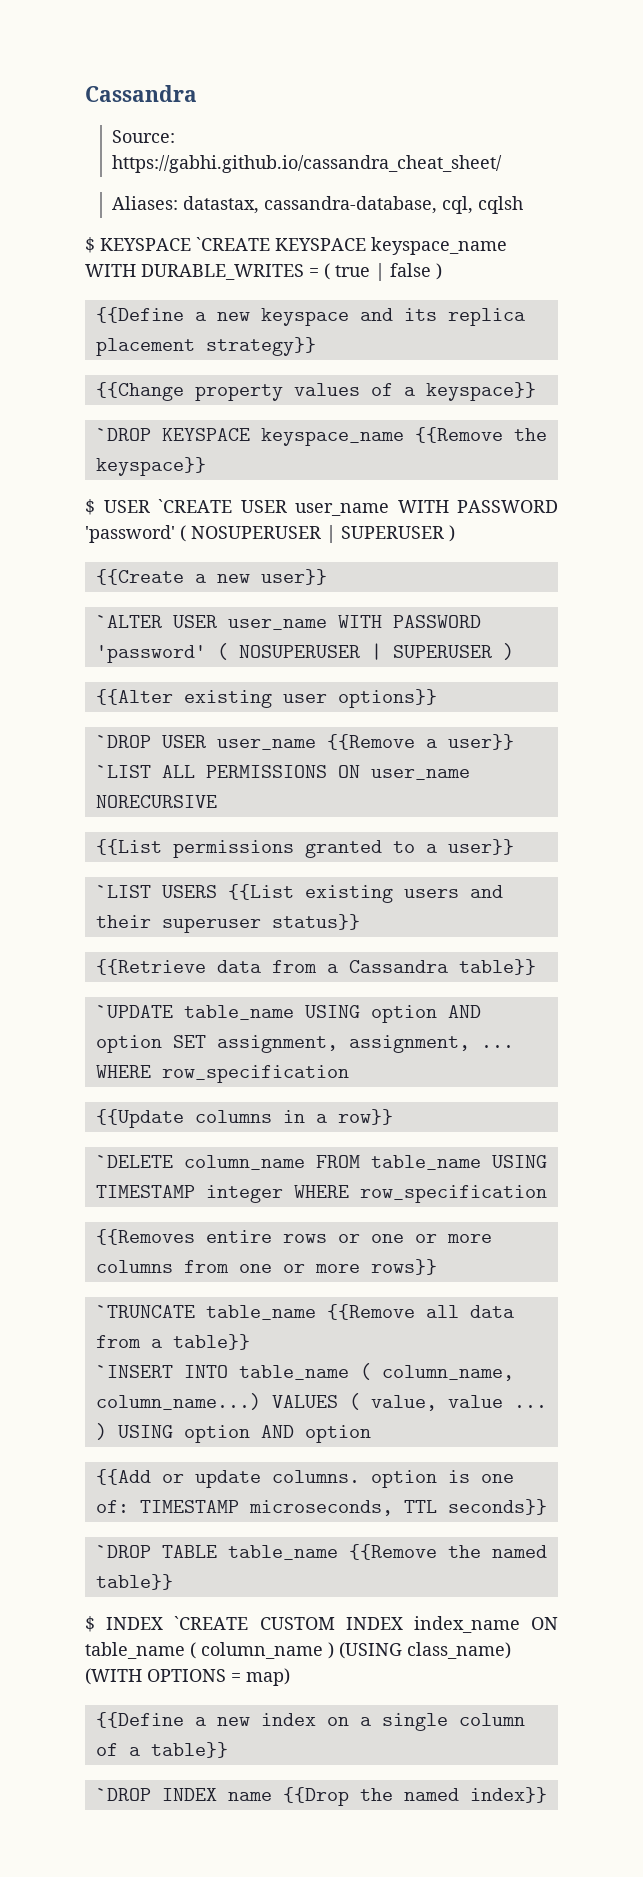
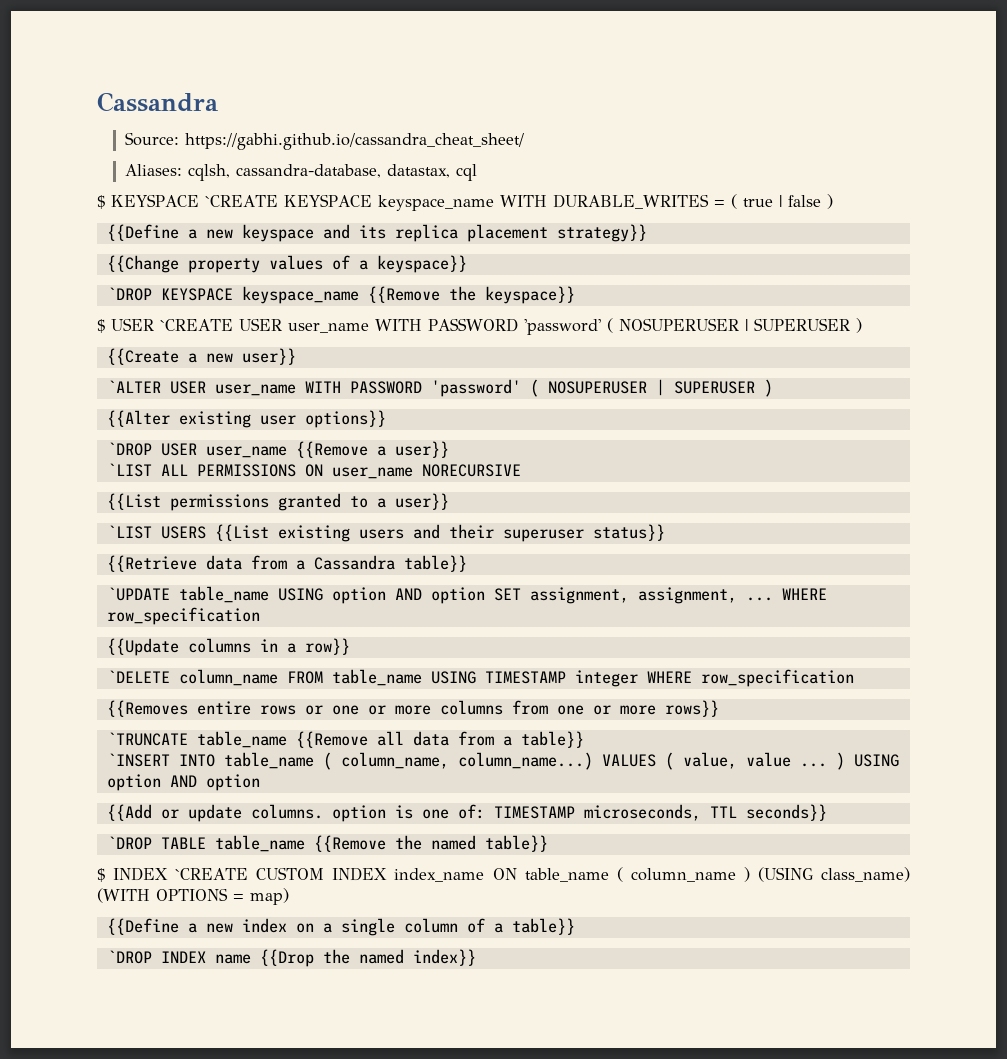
[183,196,524,214] datastax, cassandra-database, cql, cqlsh -> [187,164,477,181] cqlsh, cassandra-database, datastax, cql

